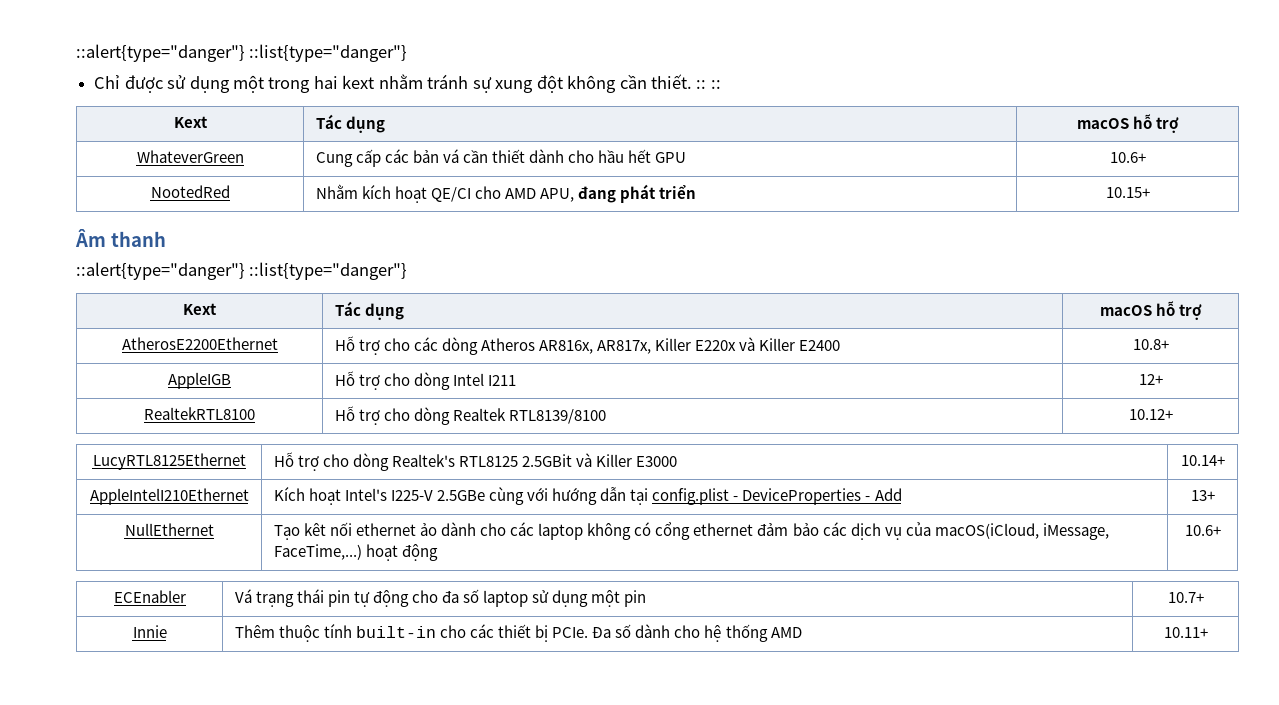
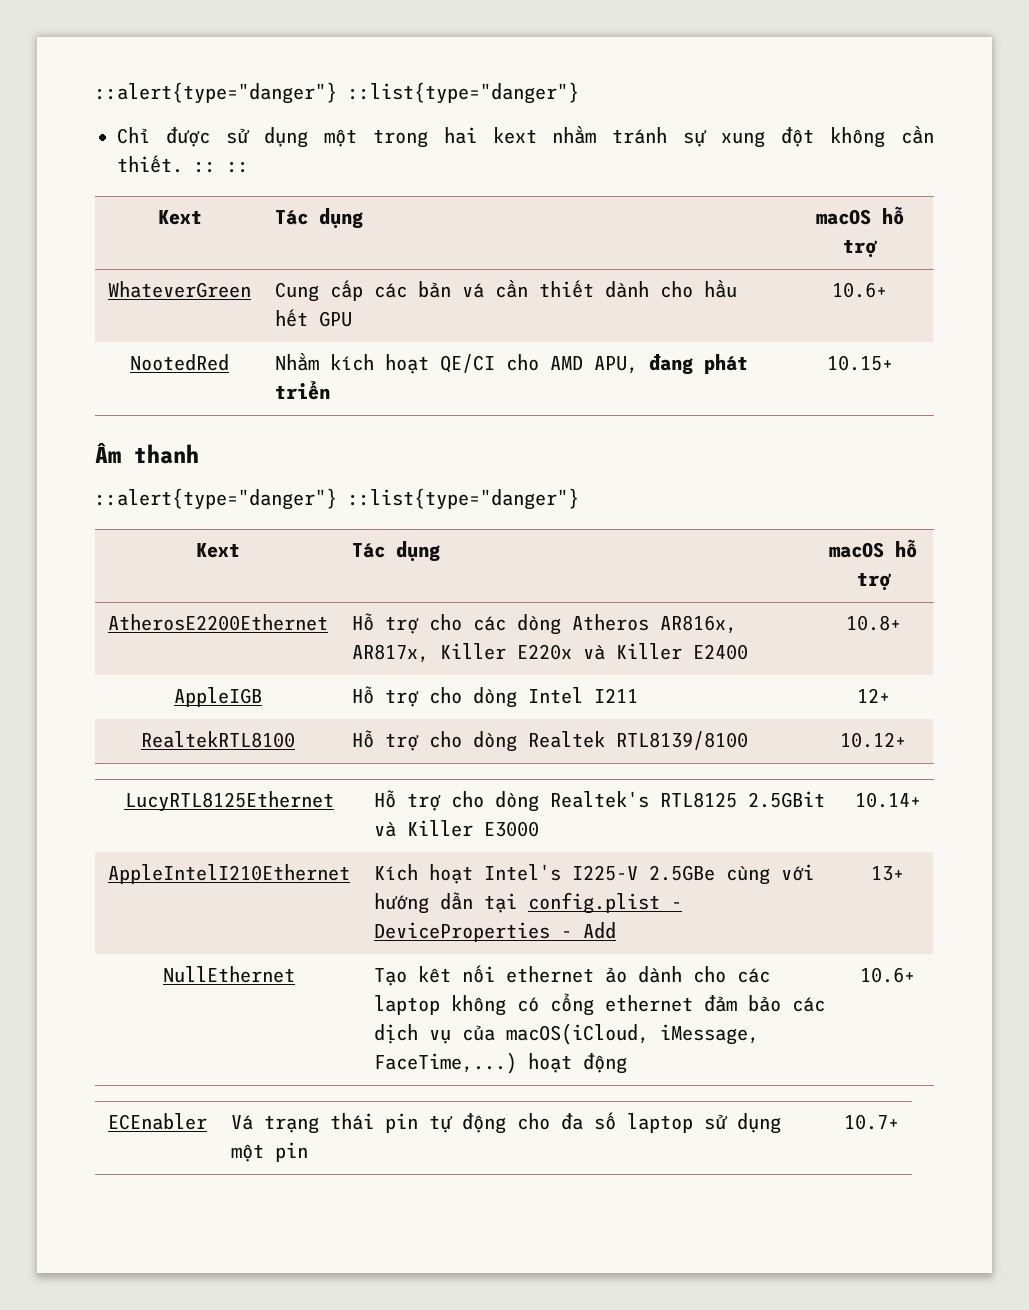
[132,625,167,638] [234,624,802,642] [1163,627,1208,638] // Innie | Thêm thuộc tính built-in cho các thiết bị PCIe. Đa số dành cho hệ thống AMD | 10.11+ -> (899, 1122) none

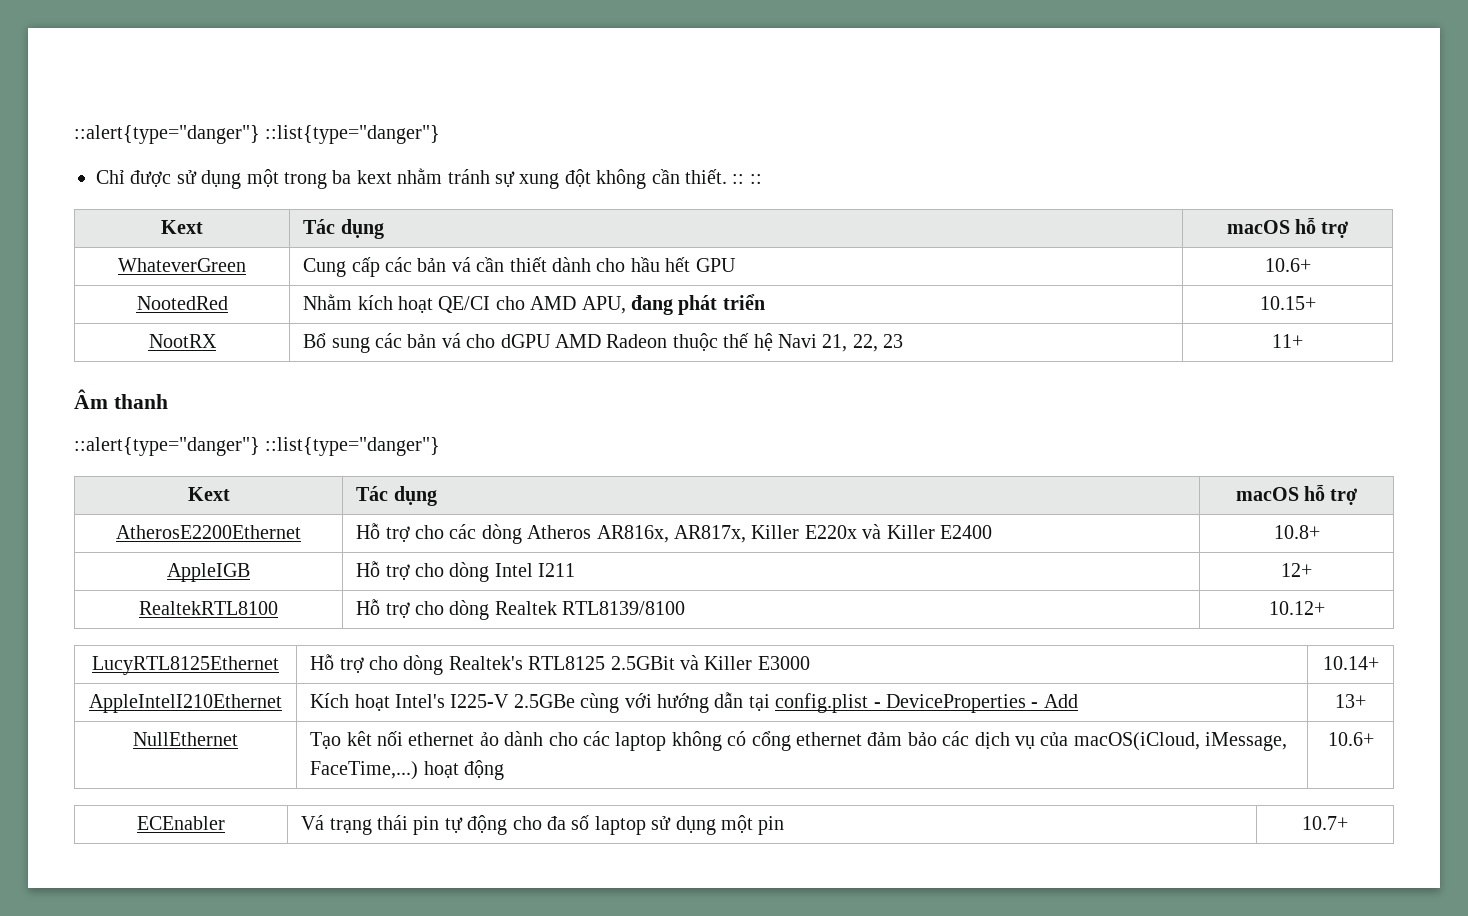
[443,127,477,144] hai -> [332,170,352,184] ba
(893, 363) none -> [148,334,217,348] [303,333,904,353] [1272,334,1303,348] // NootRX | Bổ sung các bản vá cho dGPU AMD Radeon thuộc thế hệ Navi 21, 22, 23 | 11+

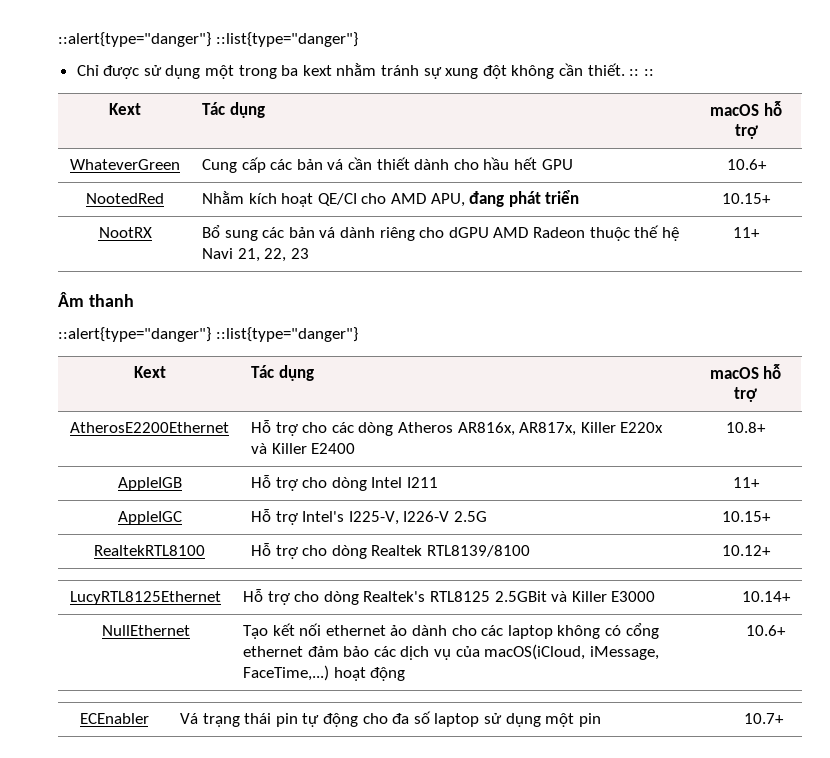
(461, 340) none -> [340,227,415,241] dành riêng
[1281,563,1312,577] 12+ -> [732,477,760,488] [117,511,182,525] [251,509,488,525] [721,511,771,522] 11+ // AppleIGC | Hỗ trợ Intel's I225-V, I226-V 2.5G | 10.15+
[89,694,282,713] [310,692,1078,713] [1335,694,1366,708] // AppleIntelI210Ethernet | Kích hoạt Intel's I225-V 2.5GBe cùng với hướng dẫn tại config.plist - DeviceProperties - Add | 13+ -> (791, 596) none
[346,731,372,746] kêt -> [272,623,295,636] kết

